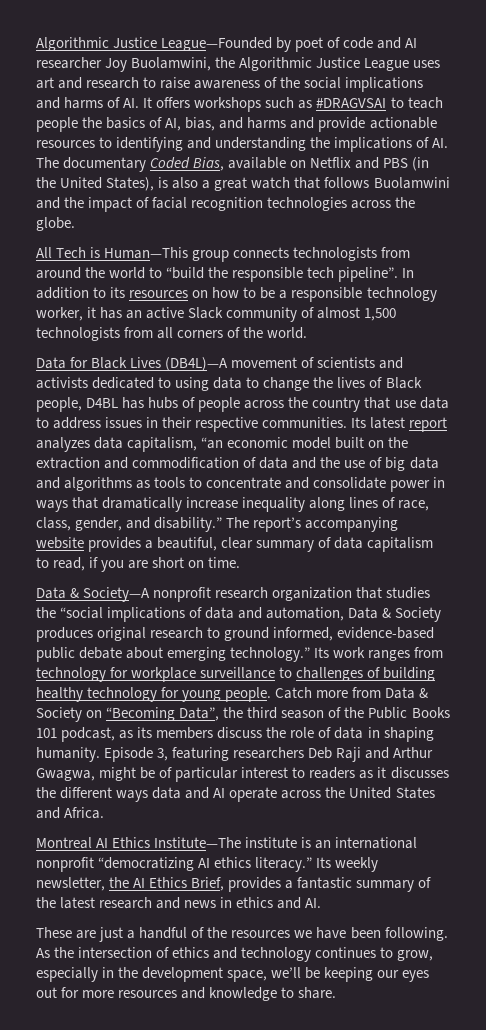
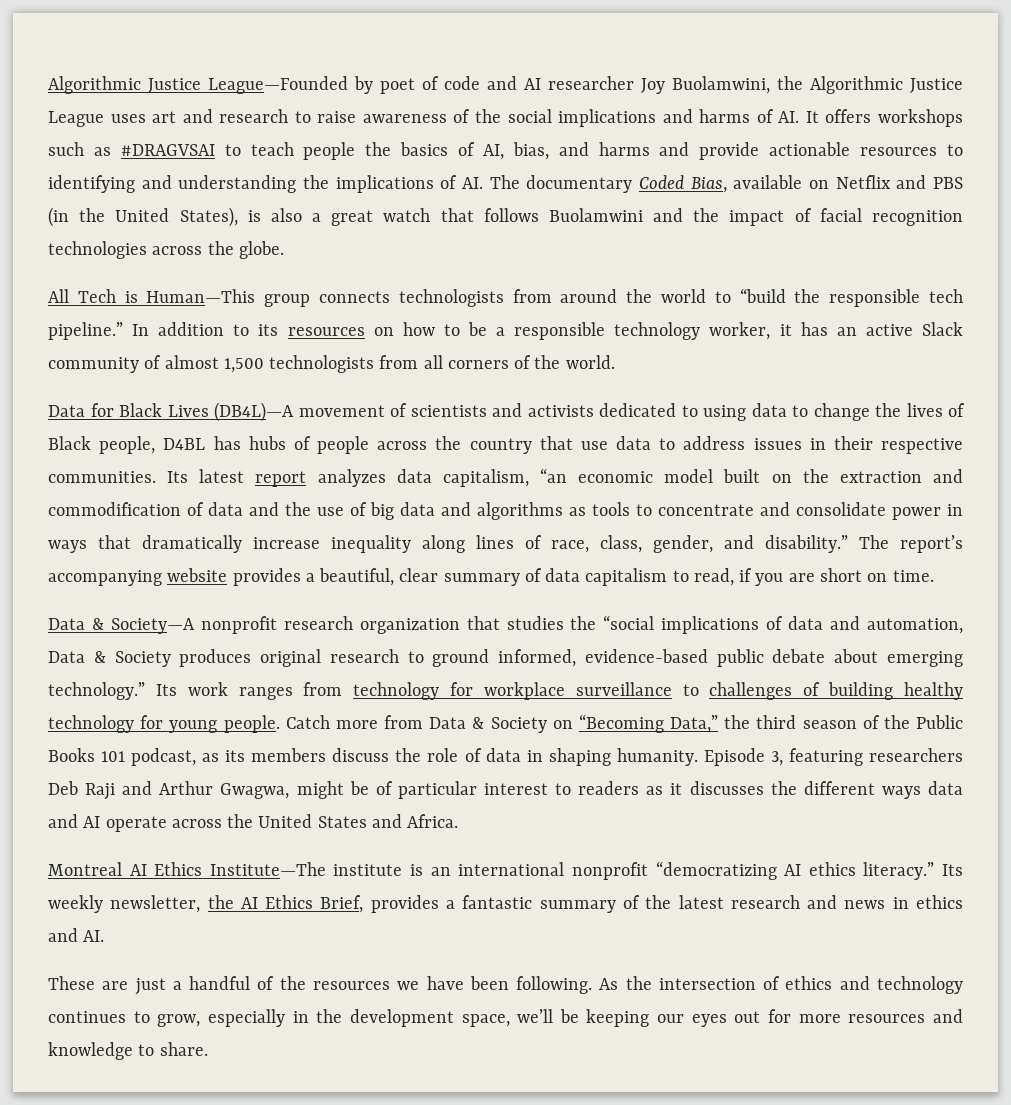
[338,267,399,282] pipeline”. -> [48,322,123,340] pipeline.”
[179,707,220,721] Data”, -> [670,715,718,733] Data,”

